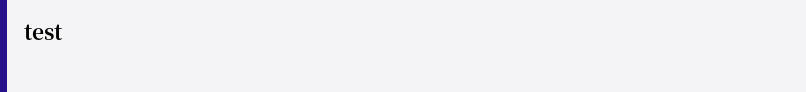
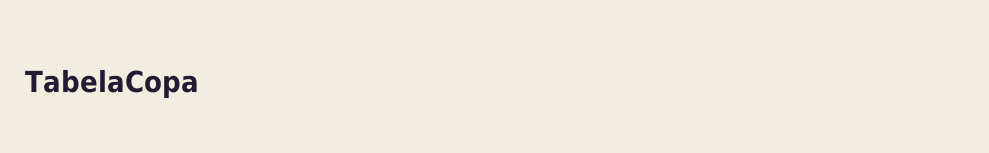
[24,24,63,40] test -> [25,69,199,99] TabelaCopa

